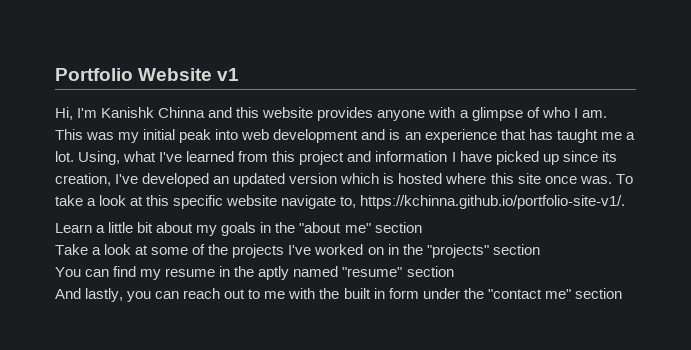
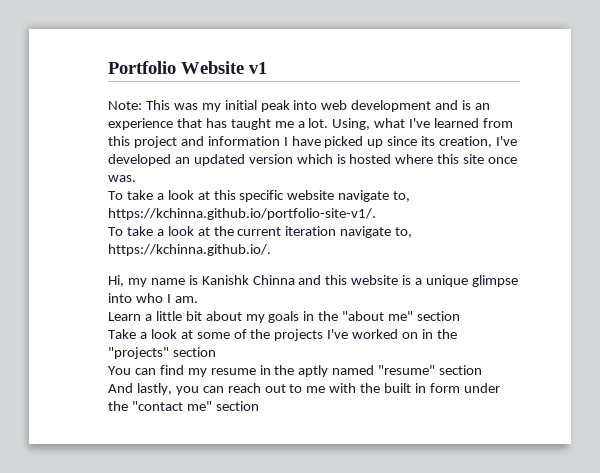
[55,107,607,121] Hi, I'm Kanishk Chinna and this website provides anyone with a glimpse of who I am. -> [108,101,142,110] Note:
(612, 180) none -> (136, 178) //
(626, 202) none -> [108,226,413,238] [108,244,271,256] [108,275,518,287] [108,293,198,303] // To take a look at the current iteration navigate to, https://kchinna.github.io/. // Hi, my name is Kanishk Chinna and this website is a unique glimpse into who I am.

